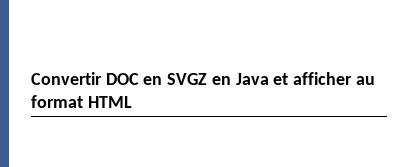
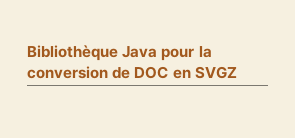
[31,72,375,85] [31,95,132,108] Convertir DOC en SVGZ en Java et afficher au format HTML -> [27,45,212,61] [27,66,237,79] Bibliothèque Java pour la conversion de DOC en SVGZ

